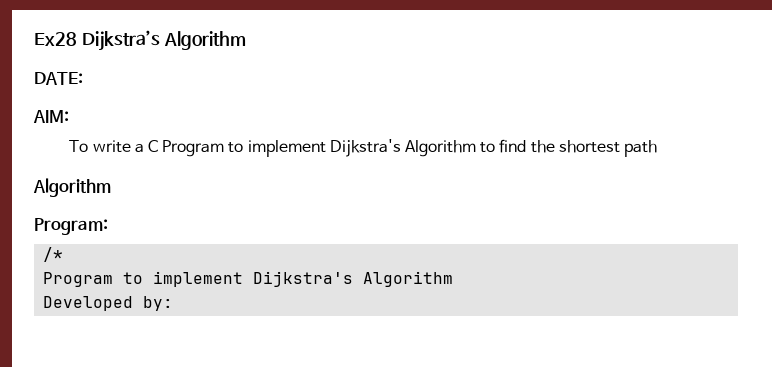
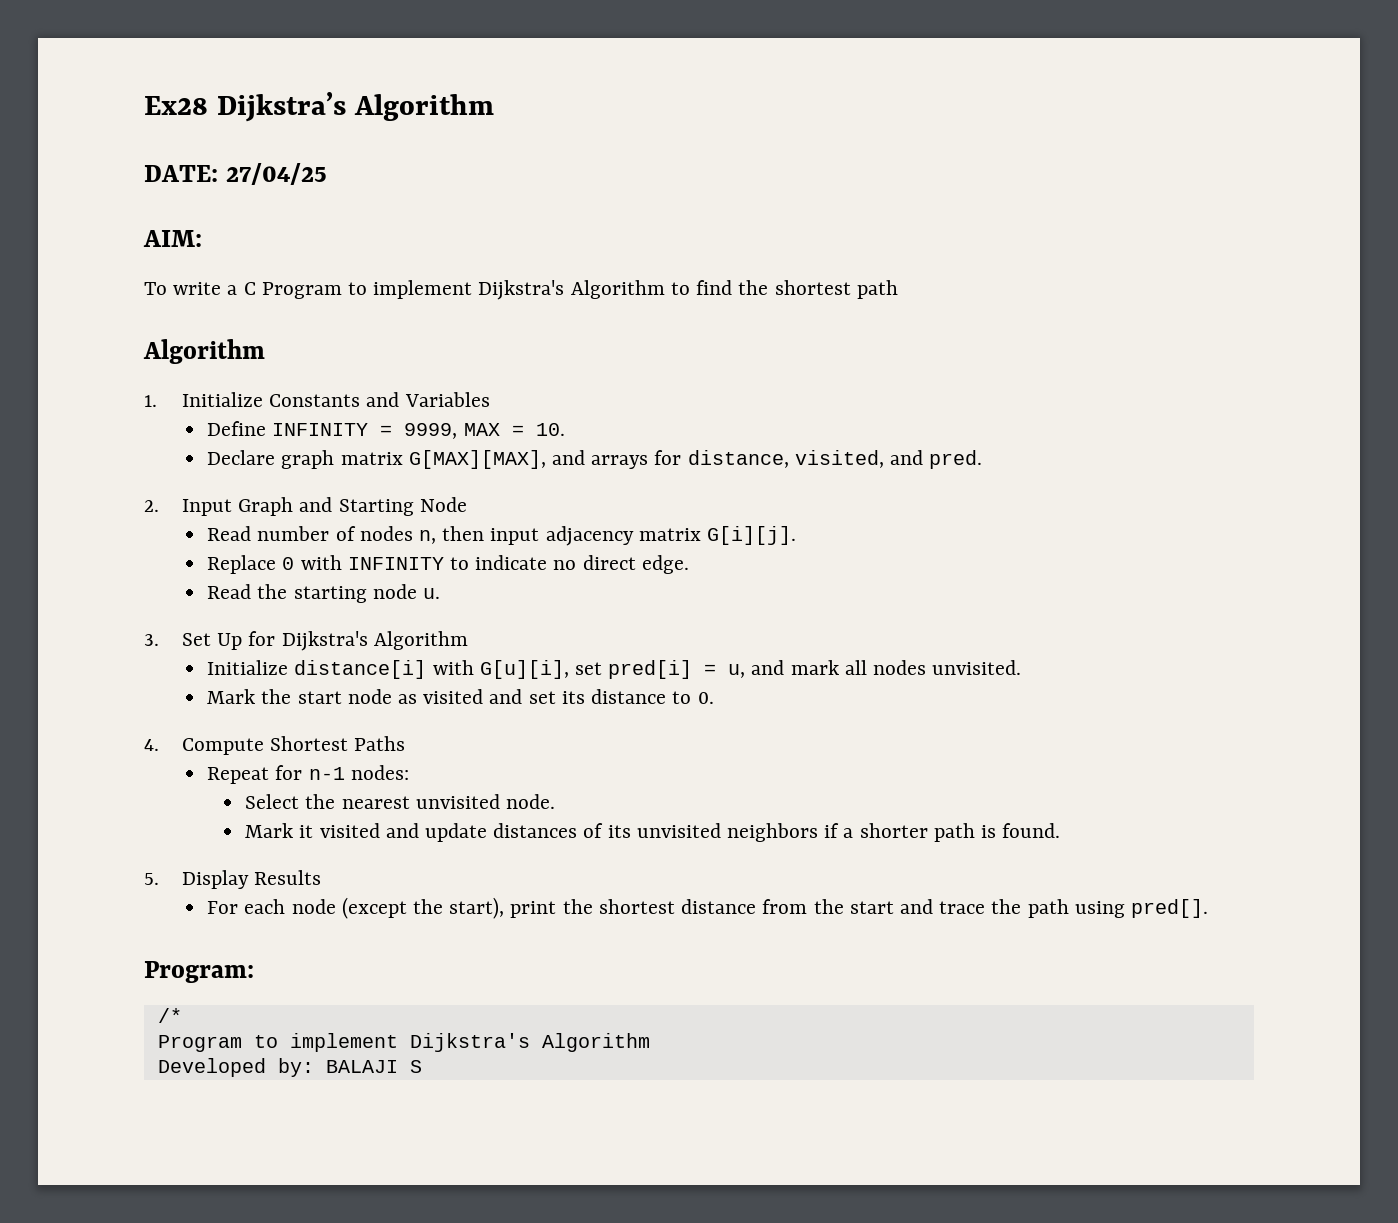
(83, 78) none -> [225,163,327,185] 27/04/25
(111, 187) none -> [144,392,490,407] [207,421,565,439] [207,450,983,469] [144,497,467,516] [207,526,797,546] [207,555,689,574] [207,584,441,603] [144,631,468,651] [207,660,1022,679] [207,689,714,704] [144,736,406,755] [207,765,409,784] [245,794,555,809] [245,823,1061,842] [144,870,322,889] [207,897,1208,919] // 1. Initialize Constants and Variables // Define INFINITY = 9999, MAX = 10. // Declare graph matrix G[MAX][MAX], and arrays for distance, visited, and pred. // 2. Input Graph and Starting Node // Read number of nodes n, then input adjacency matrix G[i][j]. // Replace 0 with INFINITY to indicate no direct edge. // Read the starting node u. // 3. Set Up for Dijkstra's Algorithm // Initialize distance[i] with G[u][i], set pred[i] = u, and mark all nodes unvisited. // Mark the start node as visited and set its distance to 0. // 4. Compute Shortest Paths // Repeat for n-1 nodes: // Select the nearest unvisited node. // Mark it visited and update distances of its unvisited neighbors if a shorter path is found. // 5. Display Results // For each node (except the start), print the shortest distance from the start and trace the path using pred[].
(174, 303) none -> [325,1060,422,1073] BALAJI S

